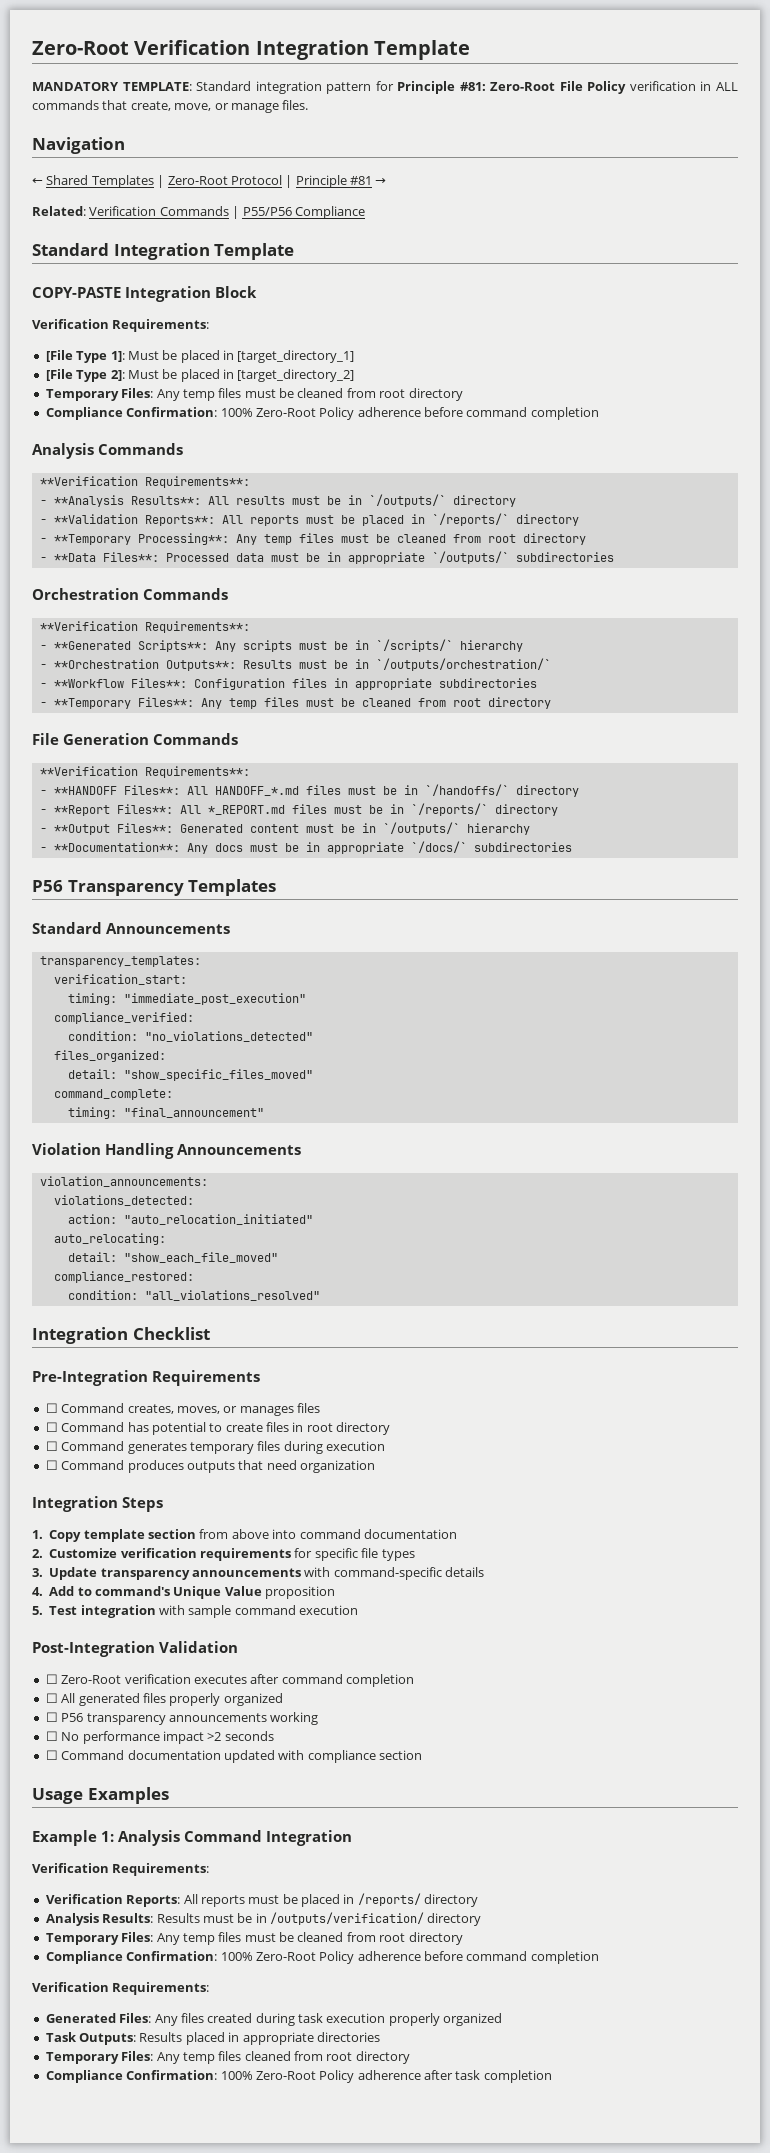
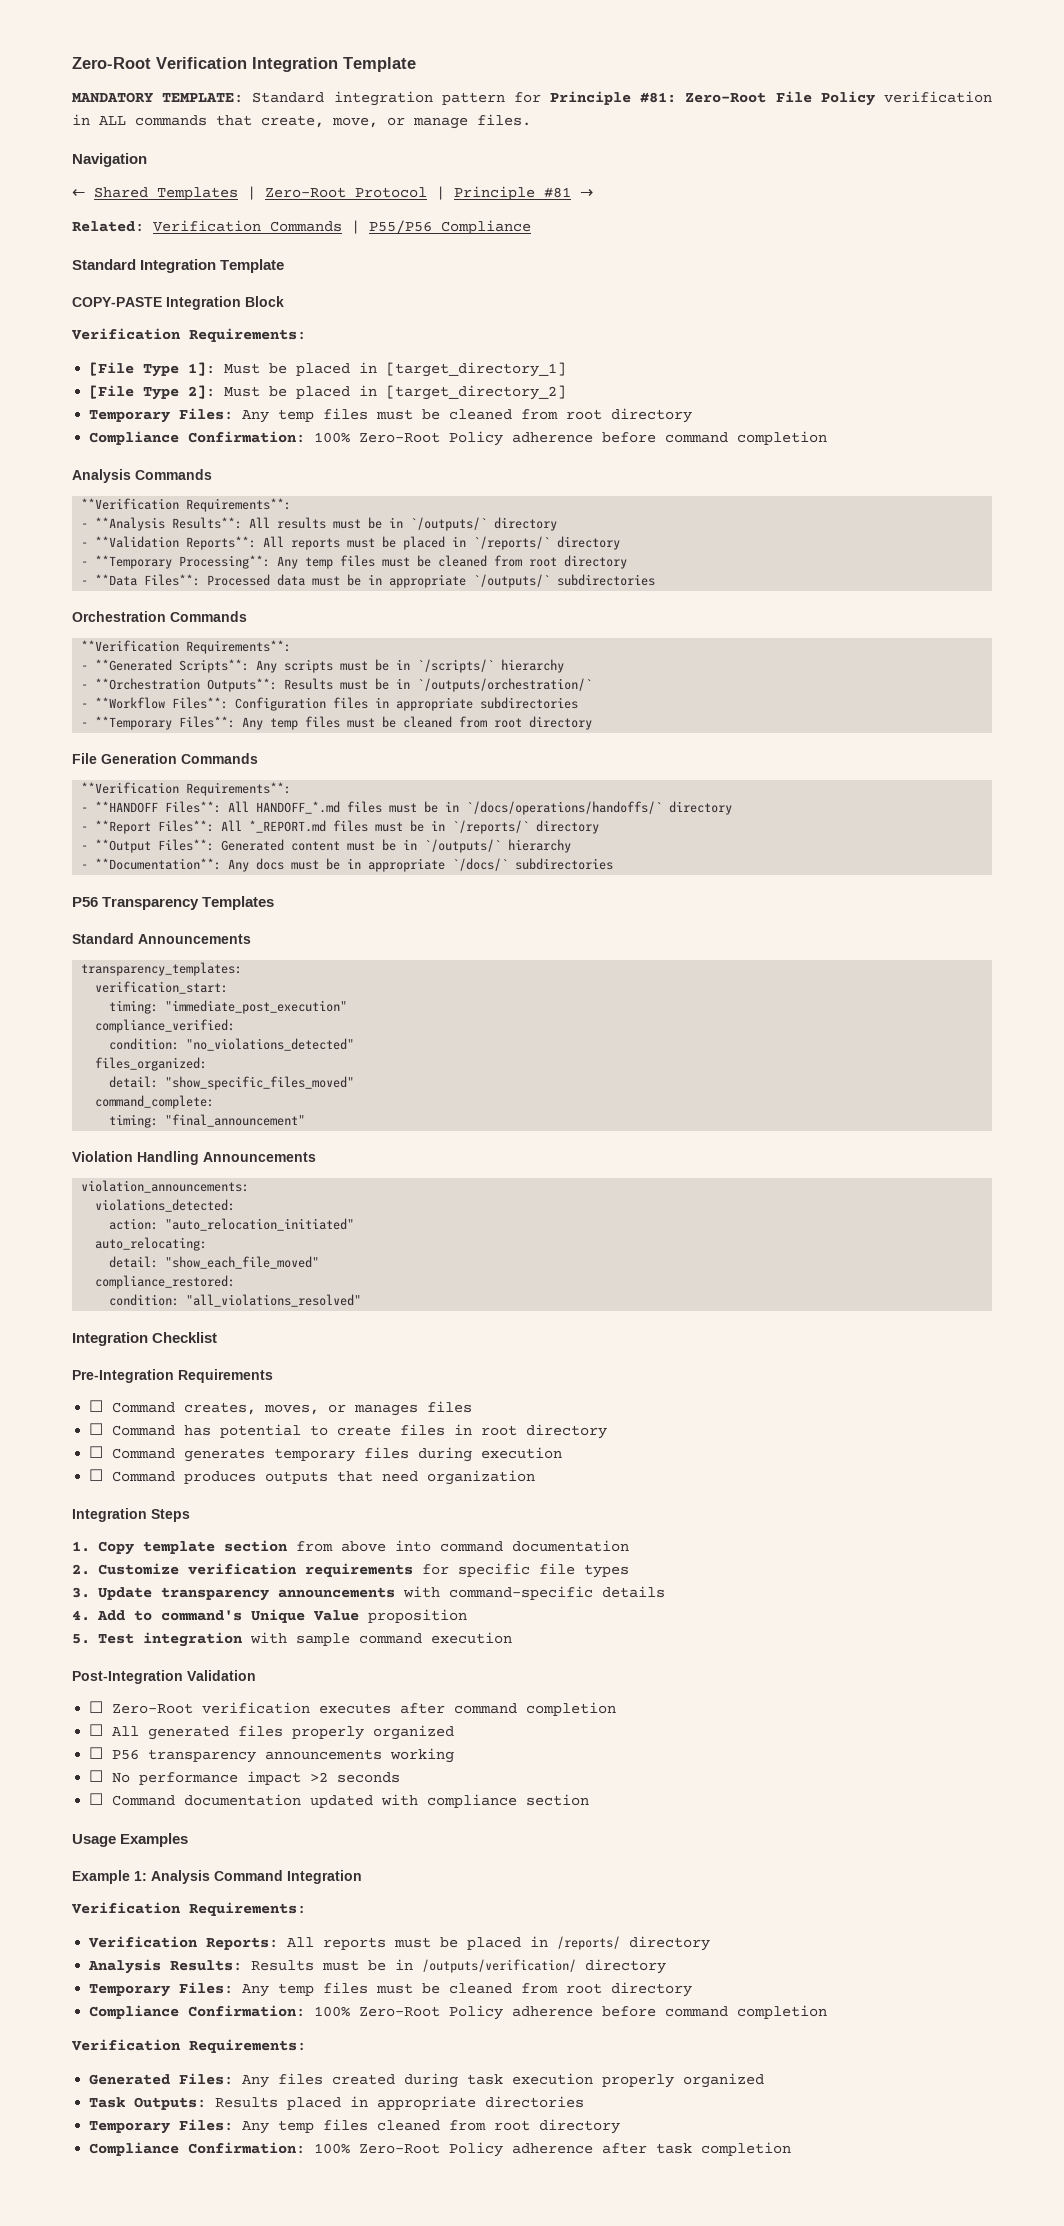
[424,784,509,796] `/handoffs/` -> [466,801,663,815] `/docs/operations/handoffs/`

